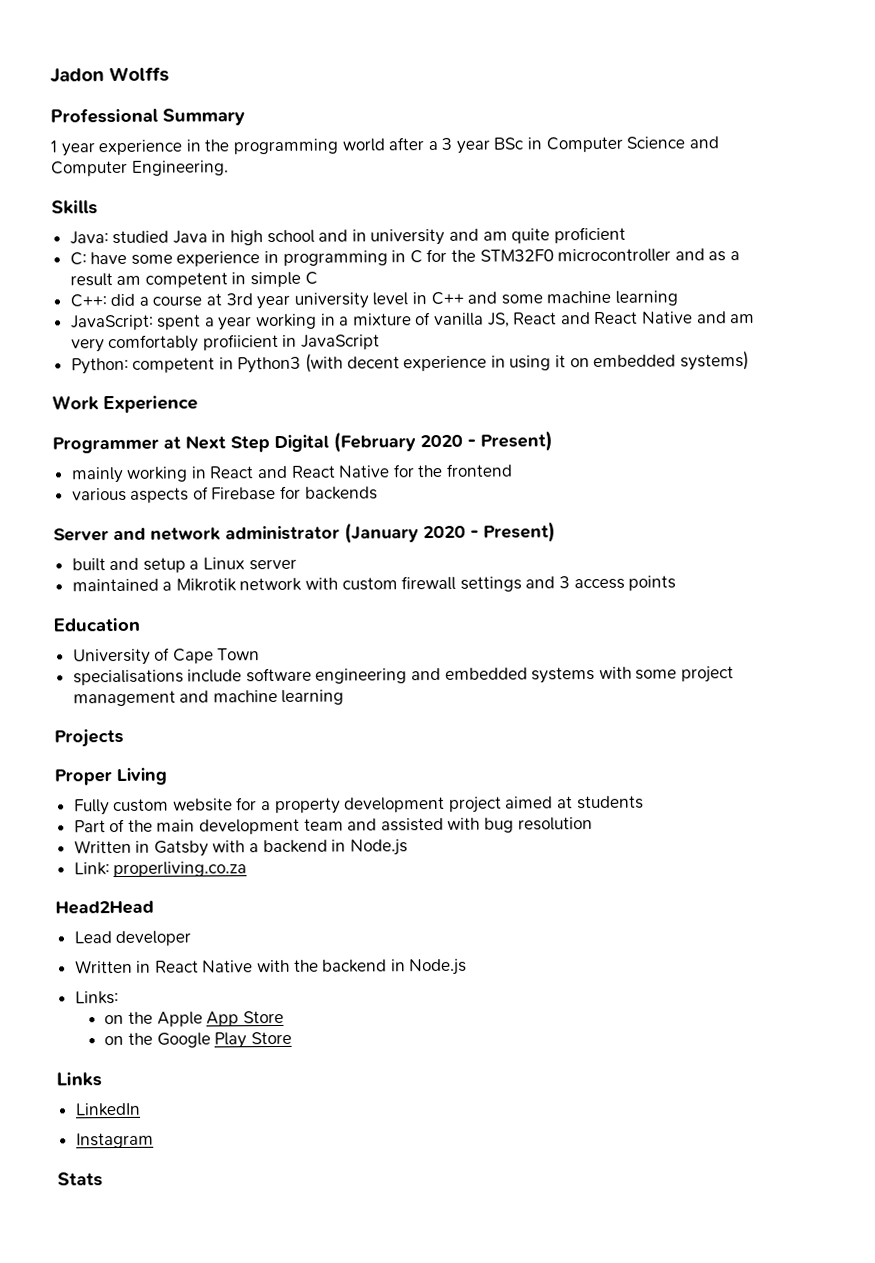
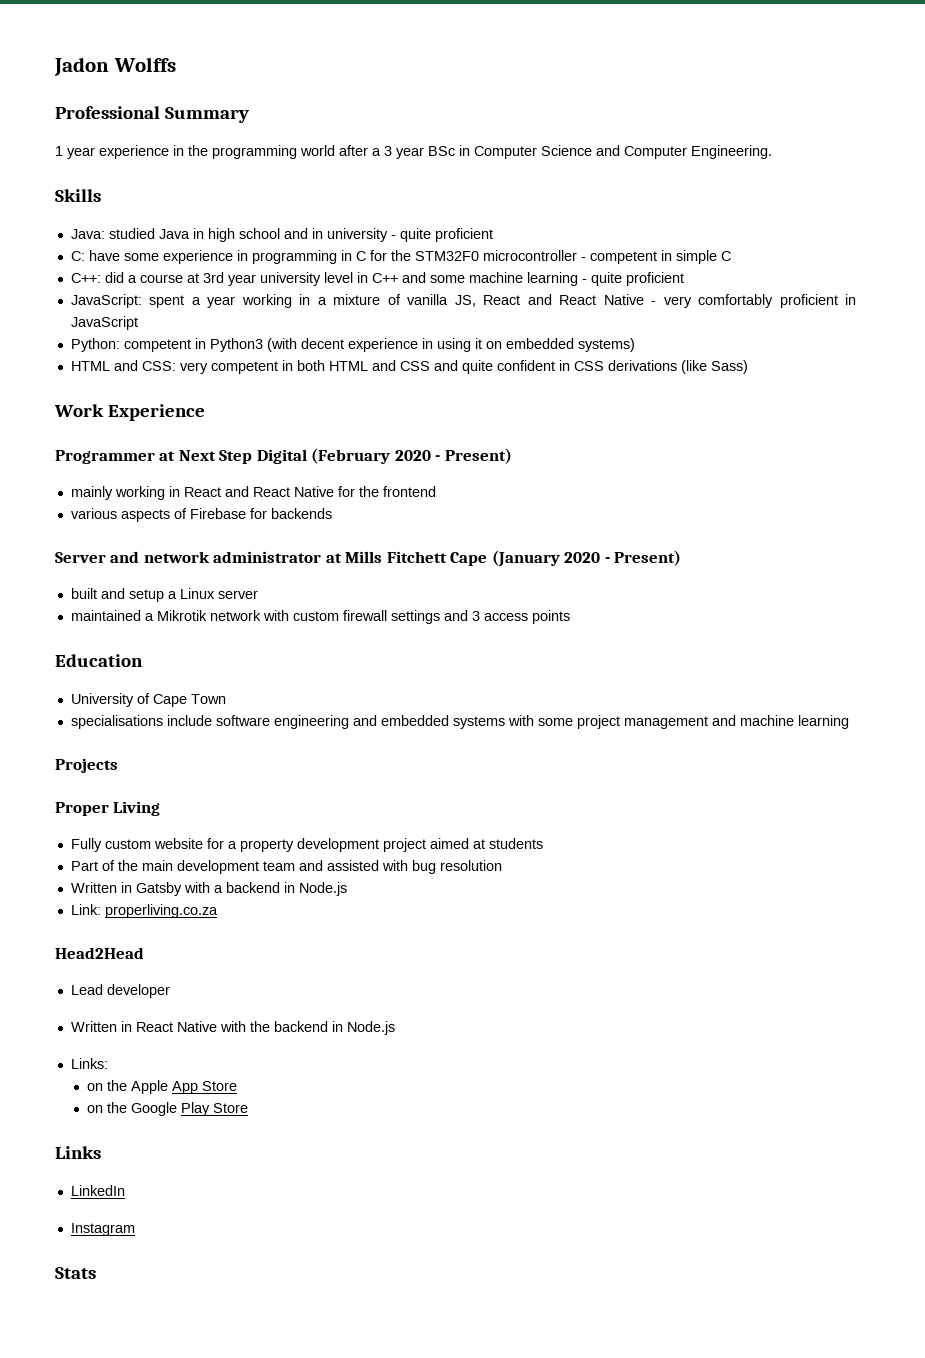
[449,228,508,241] and am -> [390,235,396,239] -
[674,248,740,262] [69,273,142,287] and as a result am -> [580,257,586,261] -
(678, 298) none -> [581,272,684,286] - quite proficient
[695,311,756,324] and am -> [651,301,657,305] -
[202,333,279,351] profiicient -> [779,294,838,308] proficient
(749, 361) none -> [70,360,748,374] // HTML and CSS: very competent in both HTML and CSS and quite confident in CSS derivations (like Sass)
(340, 533) none -> [325,551,488,566] at Mills Fitchett Cape

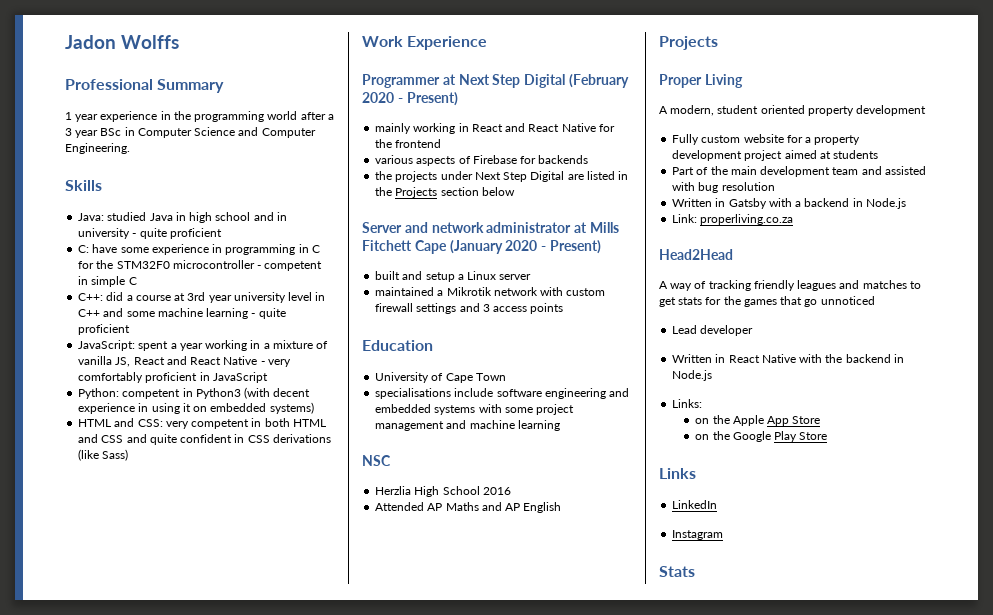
(332, 513) none -> [375,171,629,182] [375,187,515,198] // the projects under Next Step Digital are listed in the Projects section below
[55,758,118,773] [55,801,161,816] Projects // Proper Living -> [362,455,391,466] [375,486,511,497] [375,502,562,513] [659,36,718,50] [659,74,743,88] [659,105,927,116] NSC // Herzlia High School 2016 // Attended AP Maths and AP English // Projects // Proper Living // A modern, student oriented property development
(144, 953) none -> [659,280,921,291] [659,296,875,307] // A way of tracking friendly leagues and matches to get stats for the games that go unnoticed

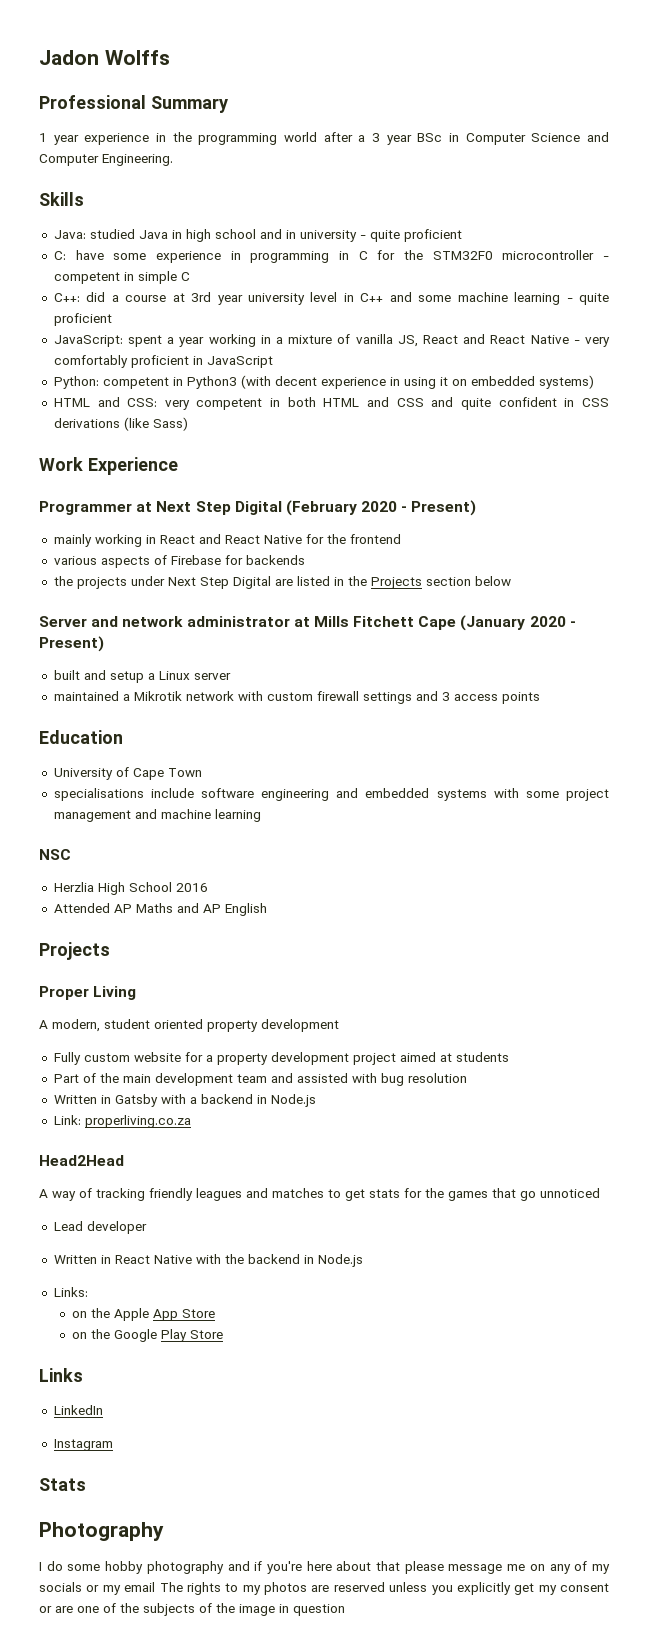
(695, 571) none -> [39,1522,164,1541] [39,1561,610,1574] [39,1582,609,1595] [39,1603,345,1616] // Photography // I do some hobby photography and if you're here about that please message me on any of my socials or my email The rights to my photos are reserved unless you explicitly get my consent or are one of the subjects of the image in question

